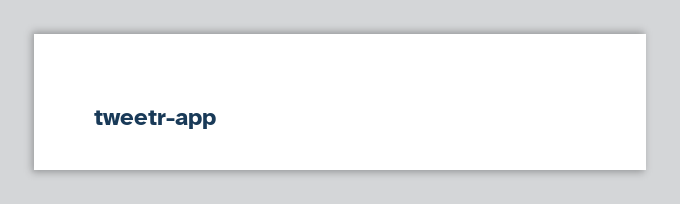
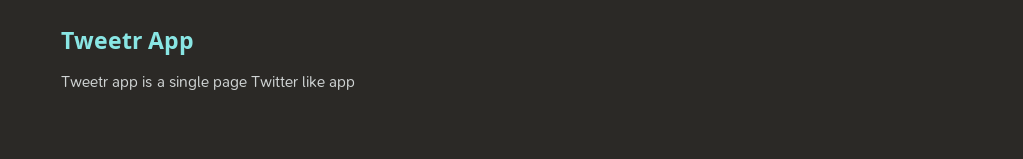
[94,110,216,129] tweetr-app -> [61,32,195,55] [61,76,356,90] Tweetr App // Tweetr app is a single page Twitter like app

